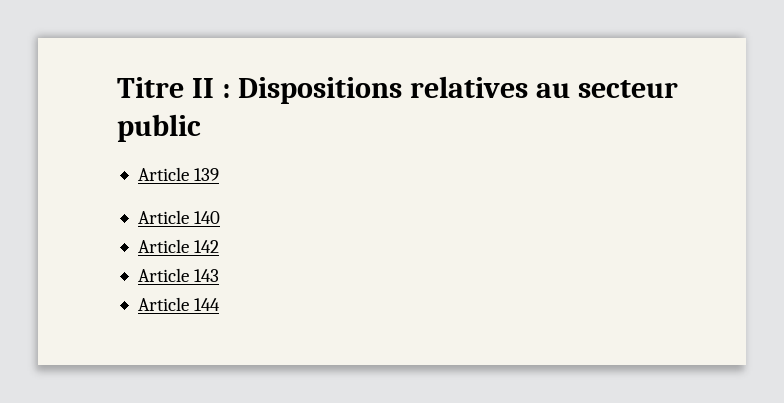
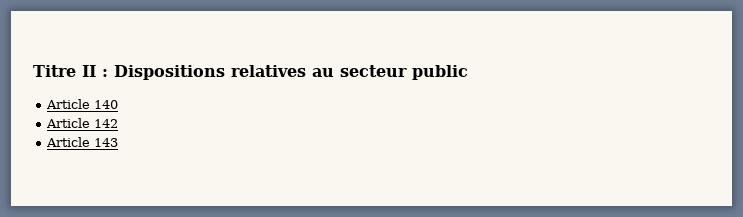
[137,167,220,181] // Article 139 -> (468, 72) none
[137,297,221,311] // Article 144 -> (118, 142) none

